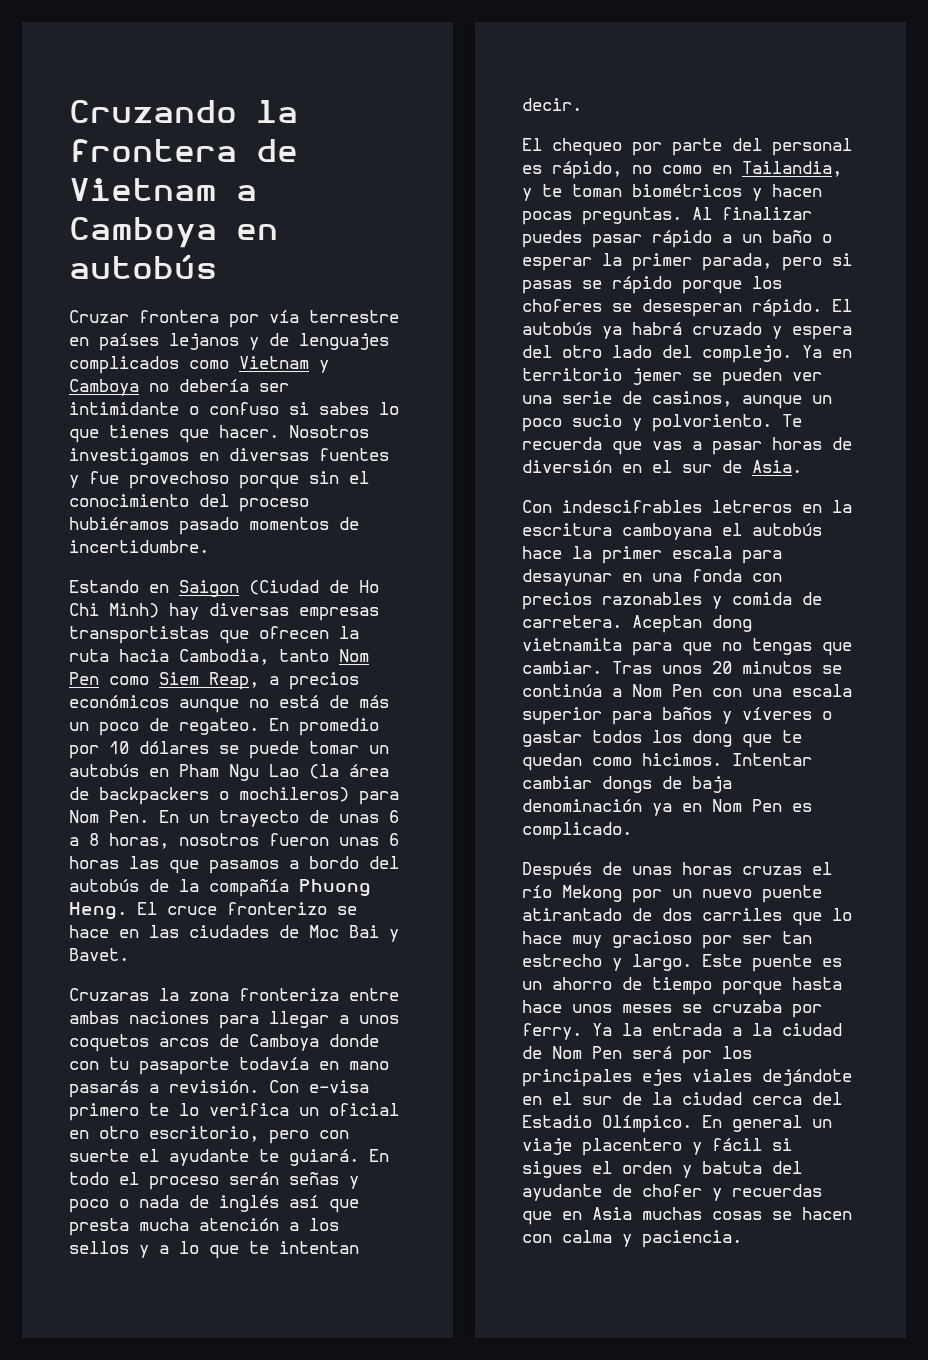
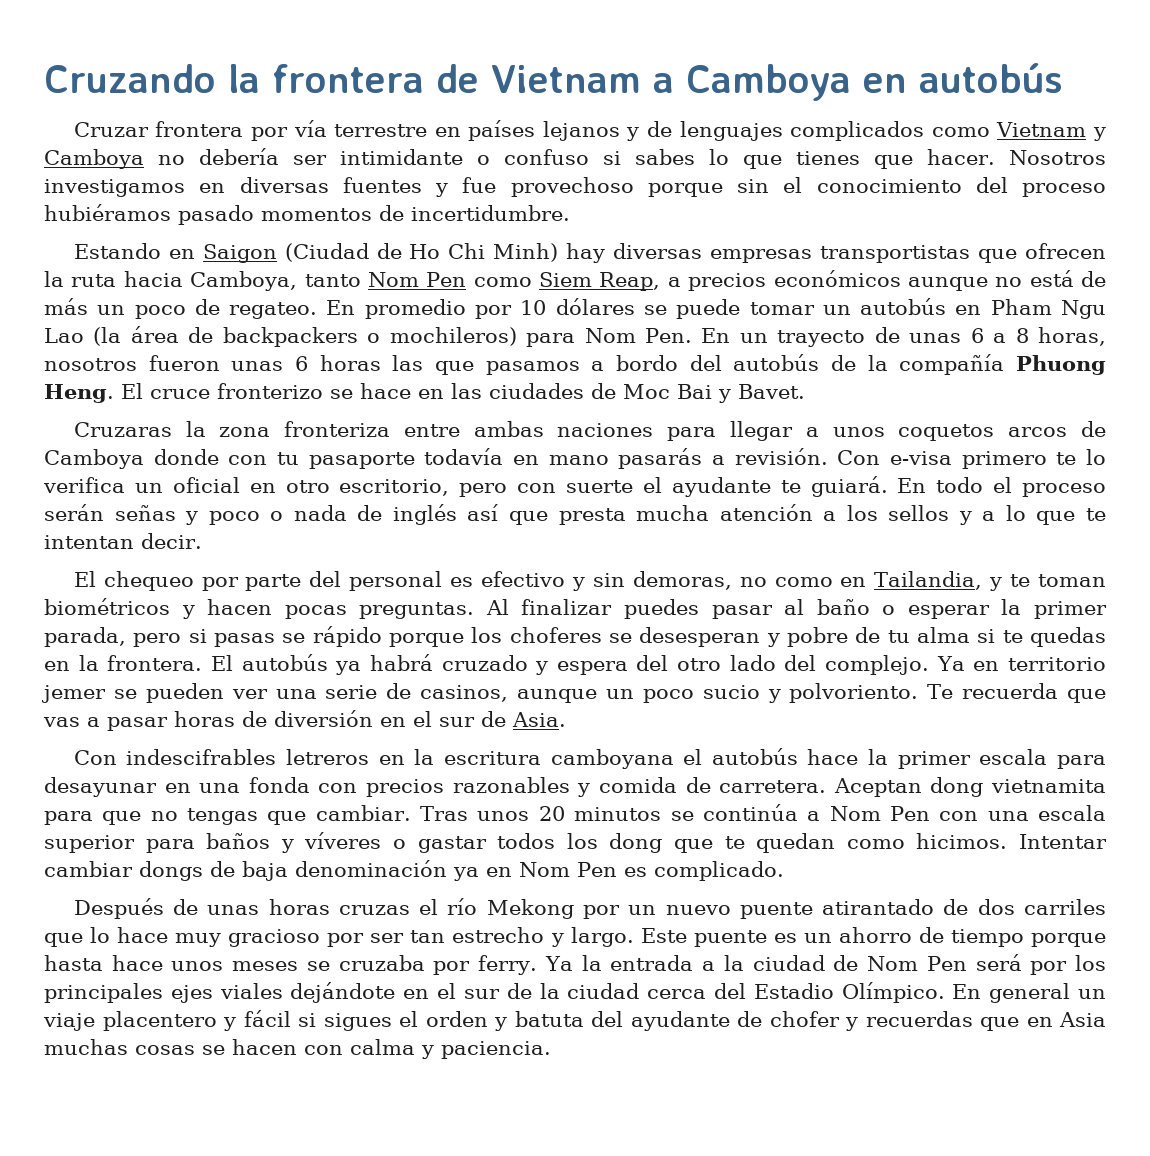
[179,649,269,665] Cambodia, -> [190,271,298,291] Camboya,
[552,161,622,179] rápido, -> [481,571,732,591] efectivo y sin demoras,
[652,230,762,248] rápido a un -> [784,599,805,615] al
[752,299,822,317] rápido. -> [766,627,1107,647] [44,655,203,671] y pobre de tu alma si te quedas en la frontera.

